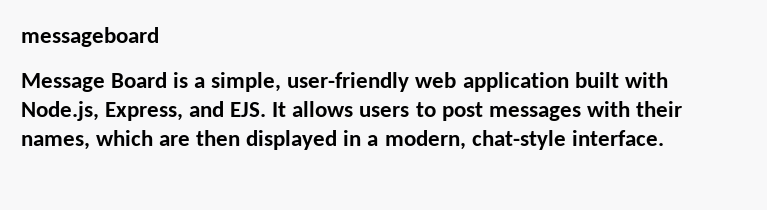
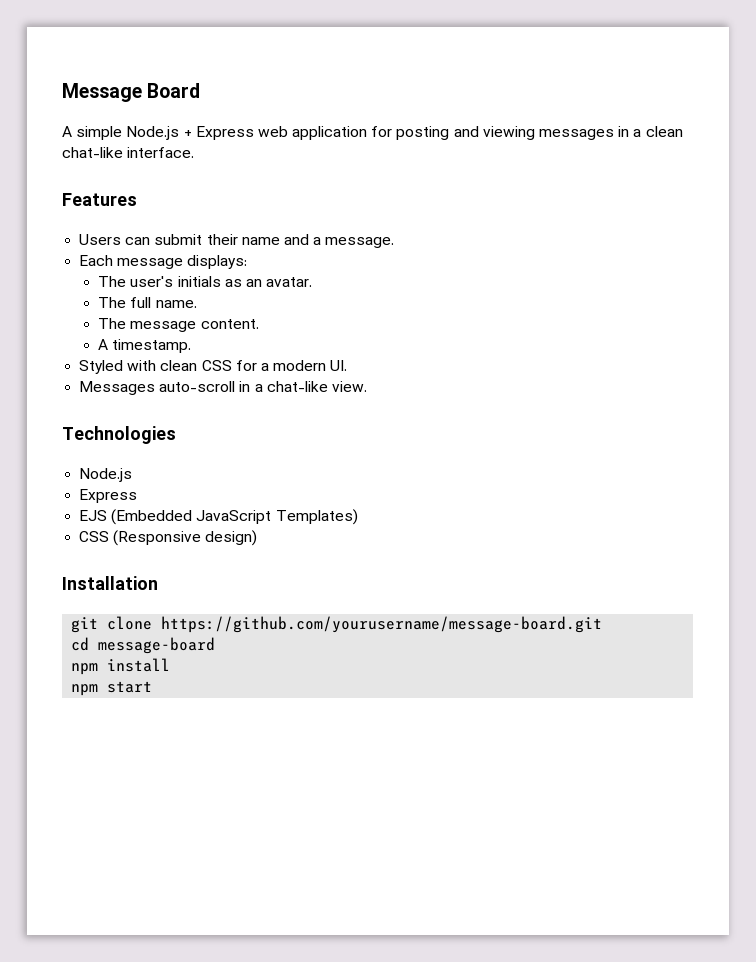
[21,27,159,47] messageboard // -> (62, 92) none
[173,72,668,92] [21,101,682,121] [21,130,664,150] is a simple, user-friendly web application built with Node.js, Express, and EJS. It allows users to post messages with their names, which are then displayed in a modern, chat-style interface. -> [62,126,683,140] [62,147,195,158] [62,193,137,206] [79,234,395,248] [79,255,248,269] [98,276,313,287] [98,297,197,308] [98,318,259,332] [98,339,192,353] [79,360,348,374] [79,381,367,395] [62,426,176,444] [79,468,133,482] [79,489,138,503] [79,509,358,525] [79,530,258,546] [62,576,158,590] [71,616,603,633] [71,637,216,654] [71,658,171,675] [71,681,153,696] // A simple Node.js + Express web application for posting and viewing messages in a clean chat-like interface. // Features // Users can submit their name and a message. // Each message displays: // The user's initials as an avatar. // The full name. // The message content. // A timestamp. // Styled with clean CSS for a modern UI. // Messages auto-scroll in a chat-like view. // Technologies // Node.js // Express // EJS (Embedded JavaScript Templates) // CSS (Responsive design) // Installation // git clone https://github.com/yourusername/message-board.git // cd message-board // npm install // npm start

